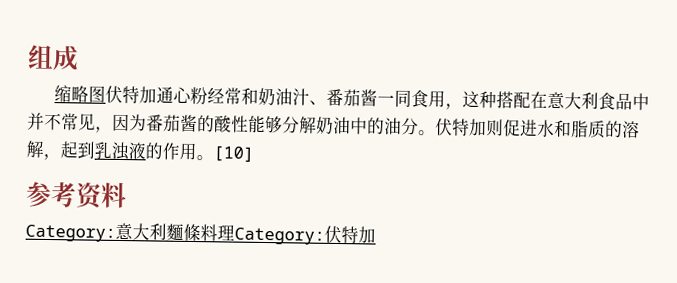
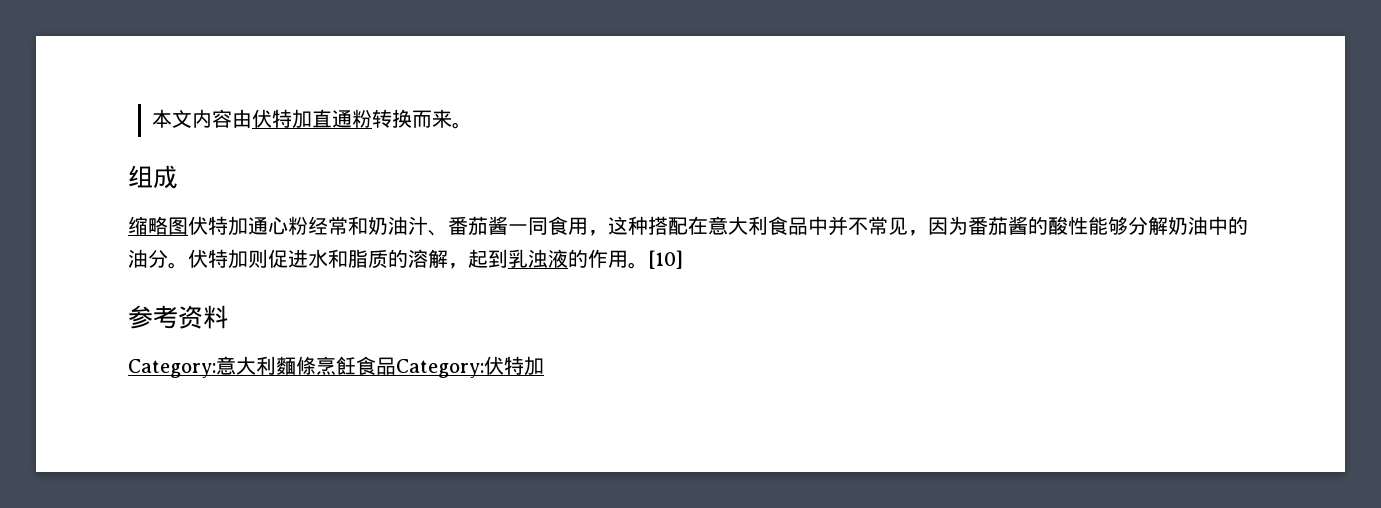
(27, 57) none -> [151,109,472,129] 本文内容由伏特加直通粉转换而来。 //
[200,224,235,242] 料理 -> [316,356,396,375] 烹飪食品

